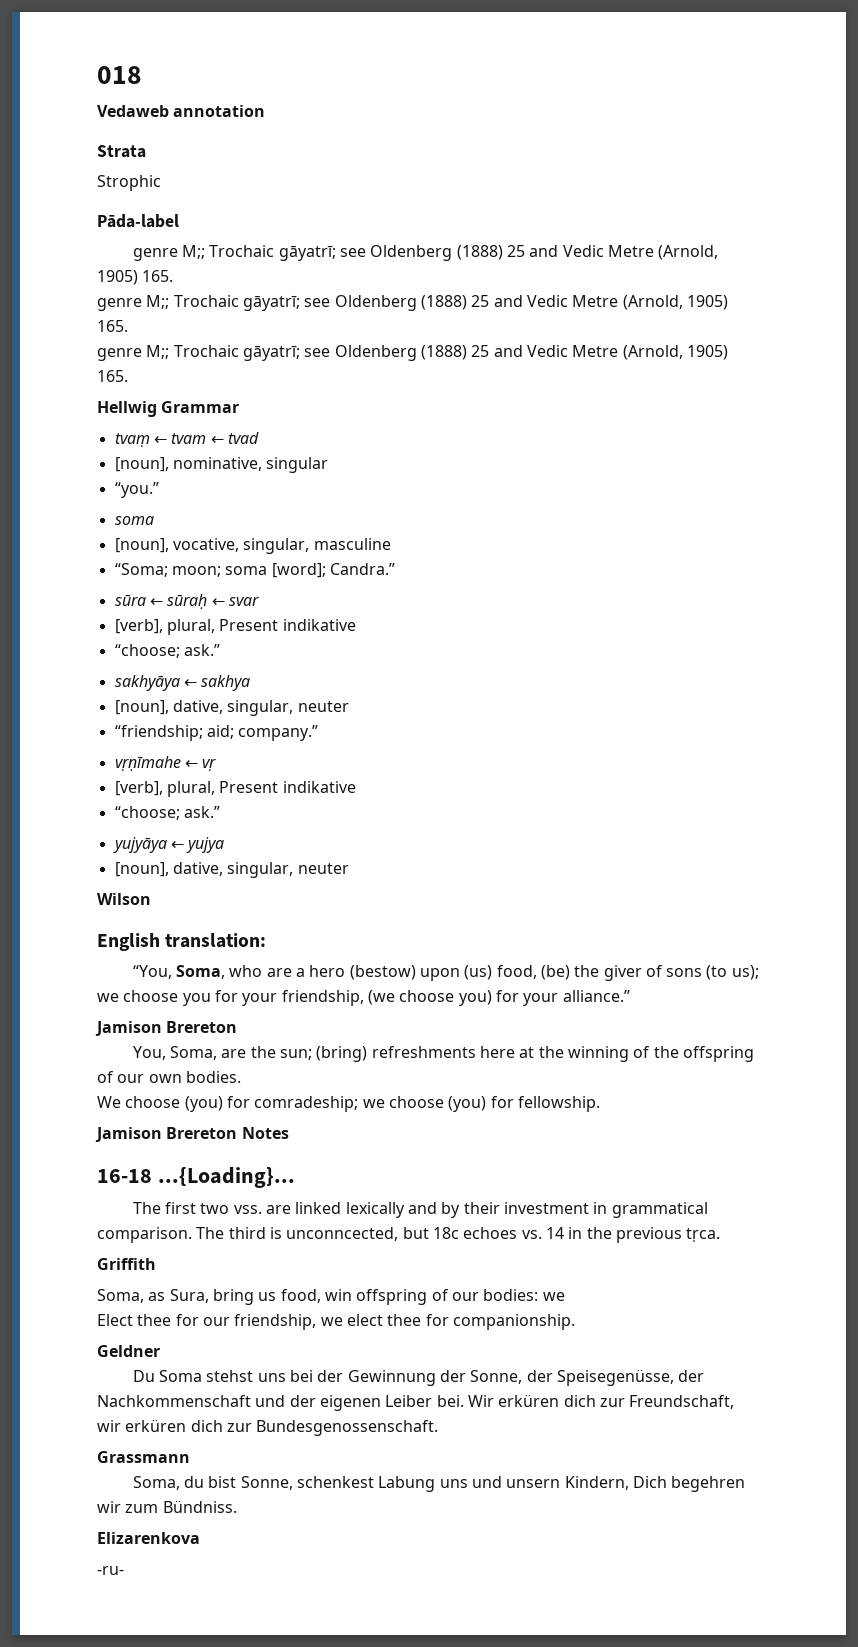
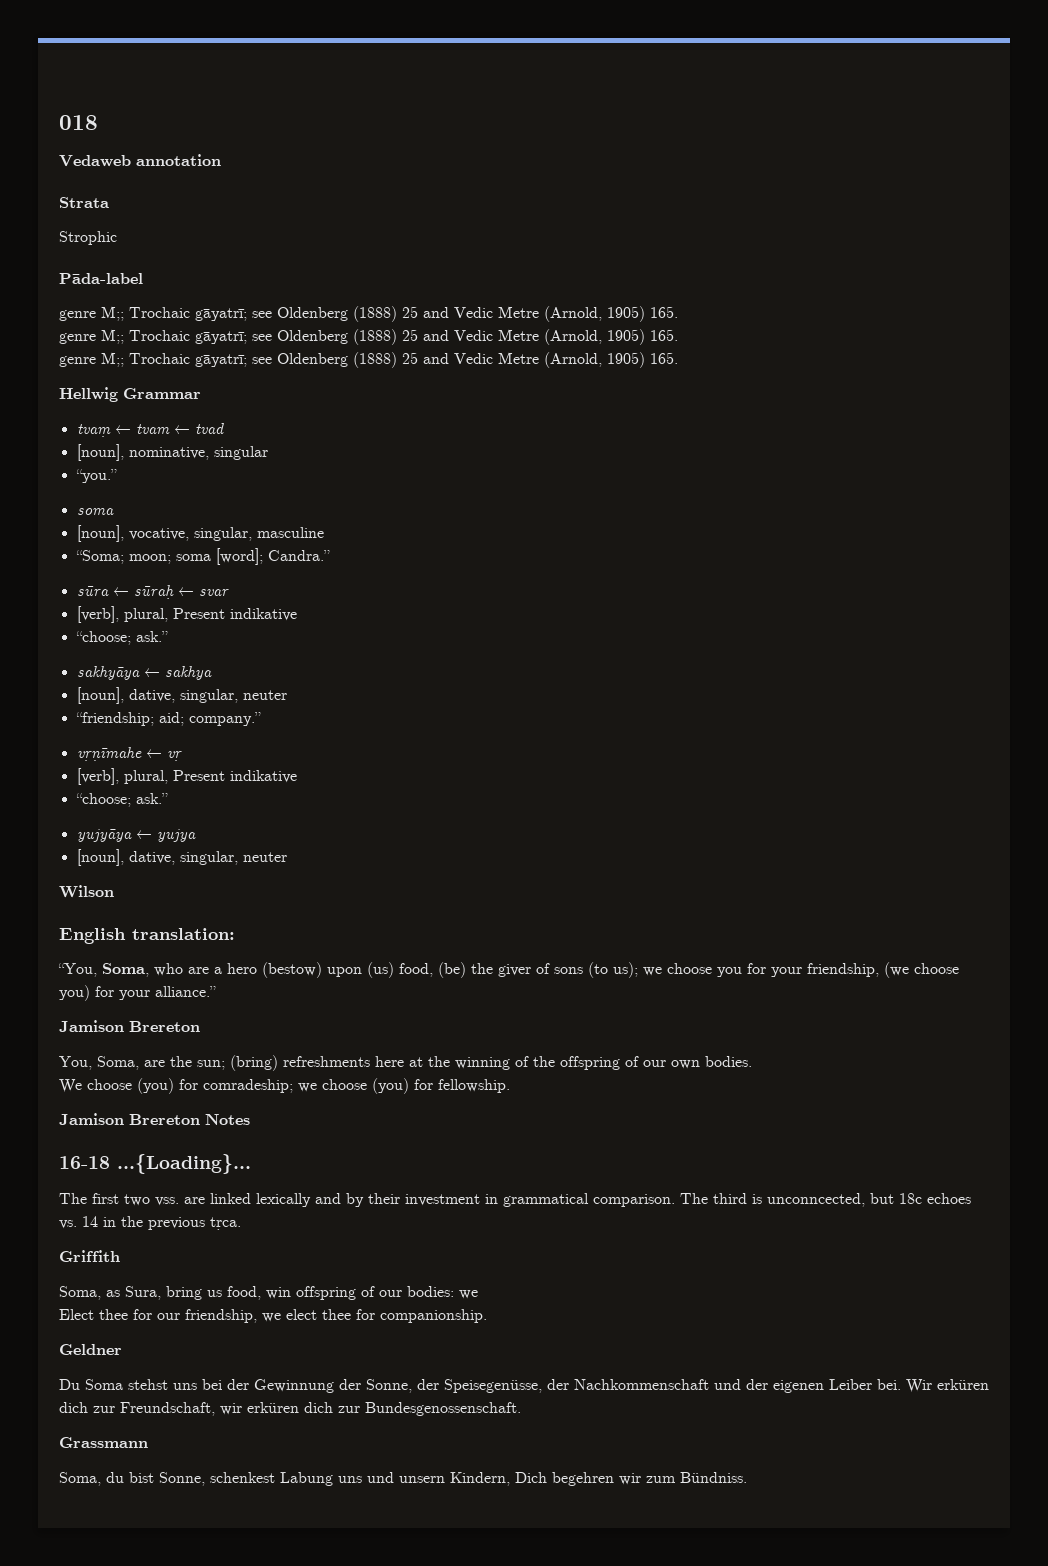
[97,1532,200,1544] [97,1566,124,1575] // Elizarenkova // -ru- -> (747, 1477) none

